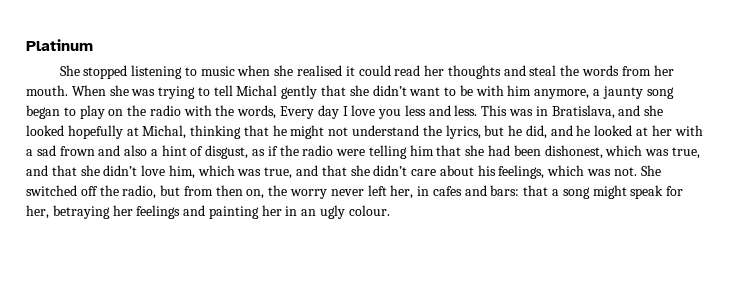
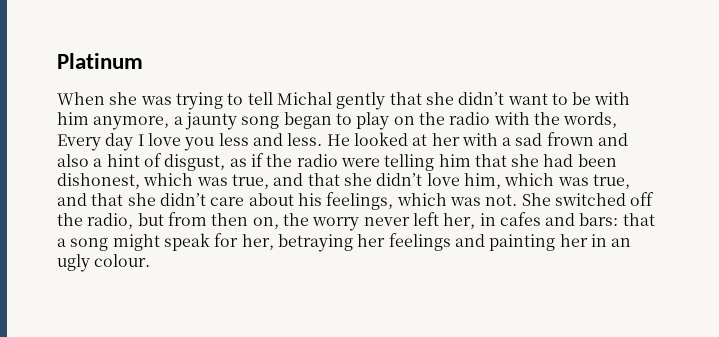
[59,65,674,79] [26,85,68,96] She stopped listening to music when she realised it could read her thoughts and steal the words from her mouth. -> (143, 61) none
[481,105,664,119] [26,125,591,139] This was in Bratislava, and she looked hopefully at Michal, thinking that he might not understand the lyrics, but he did, and he -> [326,134,350,146] He

